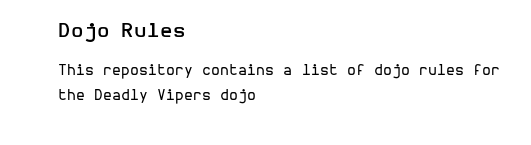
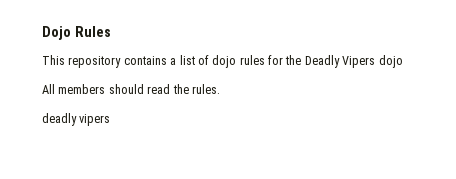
(256, 96) none -> [42,84,220,94] [42,113,111,126] // All members should read the rules. // deadly vipers

